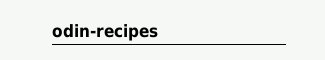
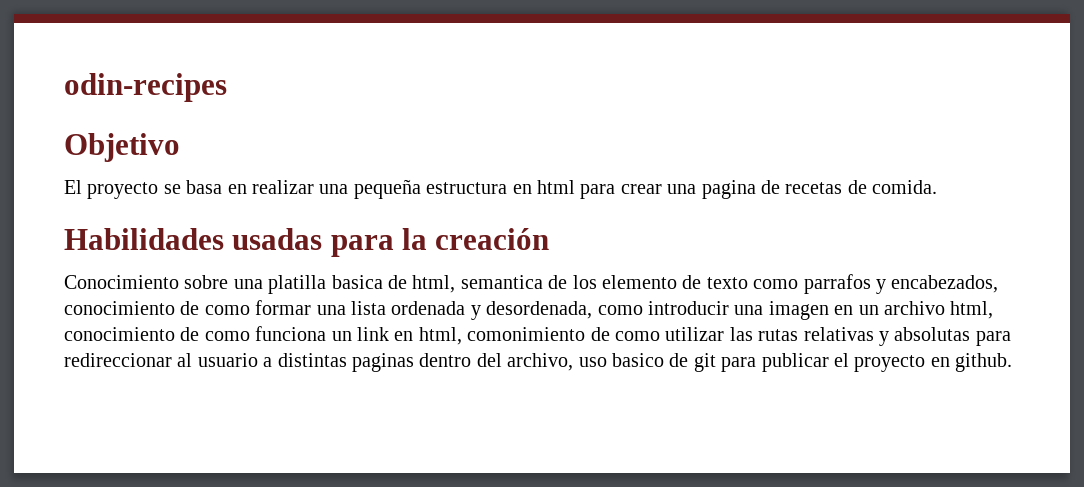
(158, 32) none -> [64,133,180,162] [64,179,938,199] [64,228,550,257] [64,274,999,294] [64,300,994,320] [64,326,1011,346] [64,353,1013,372] // Objetivo // El proyecto se basa en realizar una pequeña estructura en html para crear una pagina de recetas de comida. // Habilidades usadas para la creación // Conocimiento sobre una platilla basica de html, semantica de los elemento de texto como parrafos y encabezados, conocimiento de como formar una lista ordenada y desordenada, como introducir una imagen en un archivo html, conocimiento de como funciona un link en html, comonimiento de como utilizar las rutas relativas y absolutas para redireccionar al usuario a distintas paginas dentro del archivo, uso basico de git para publicar el proyecto en github.

